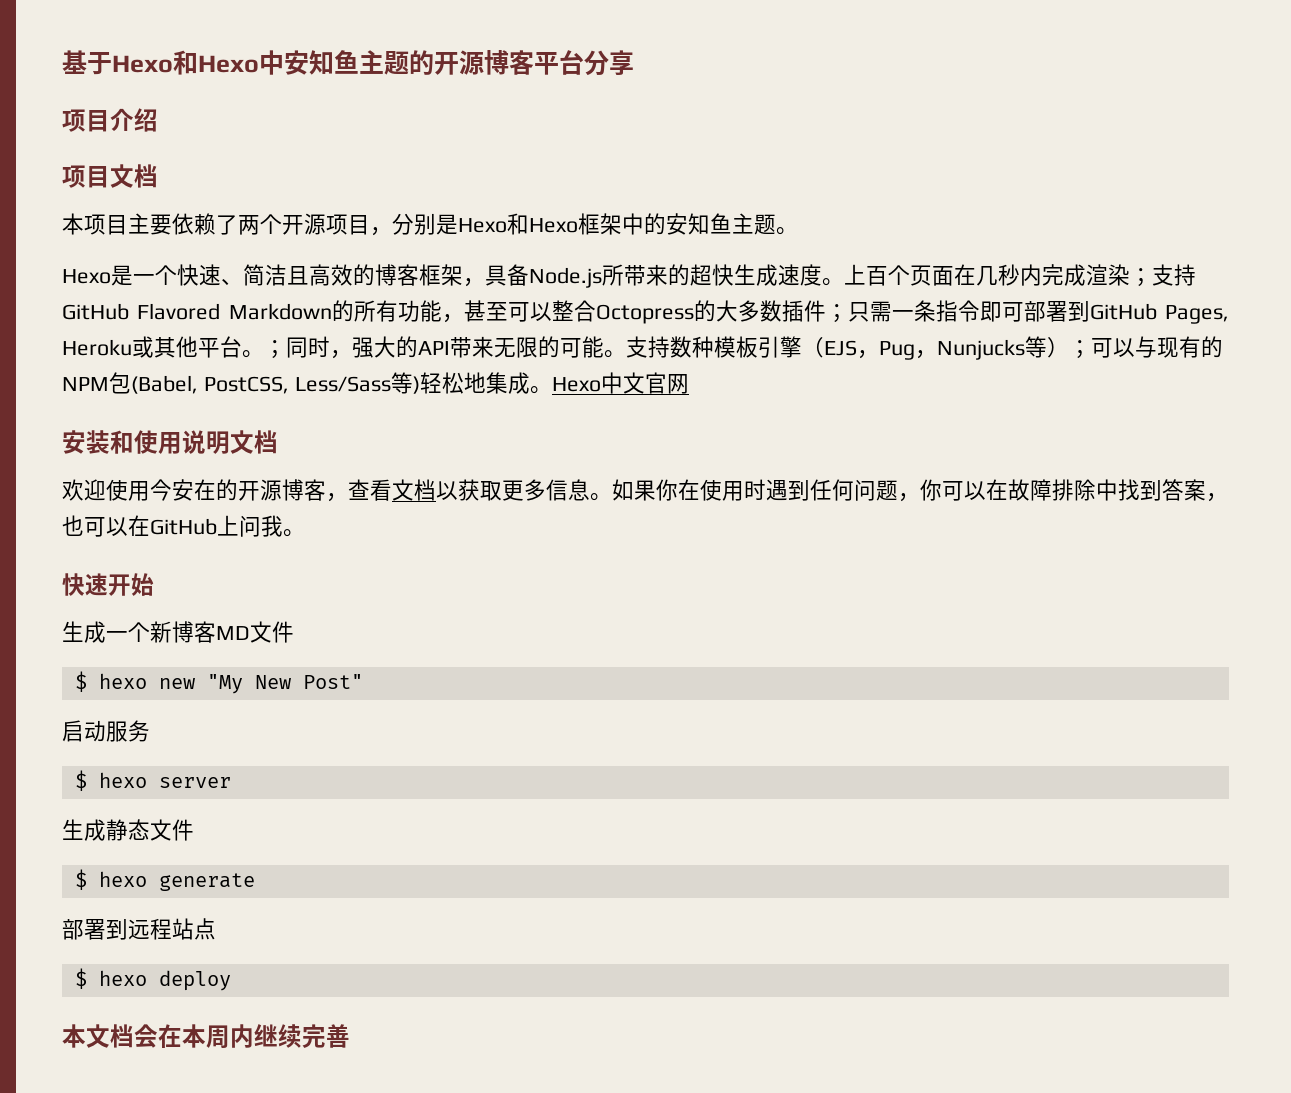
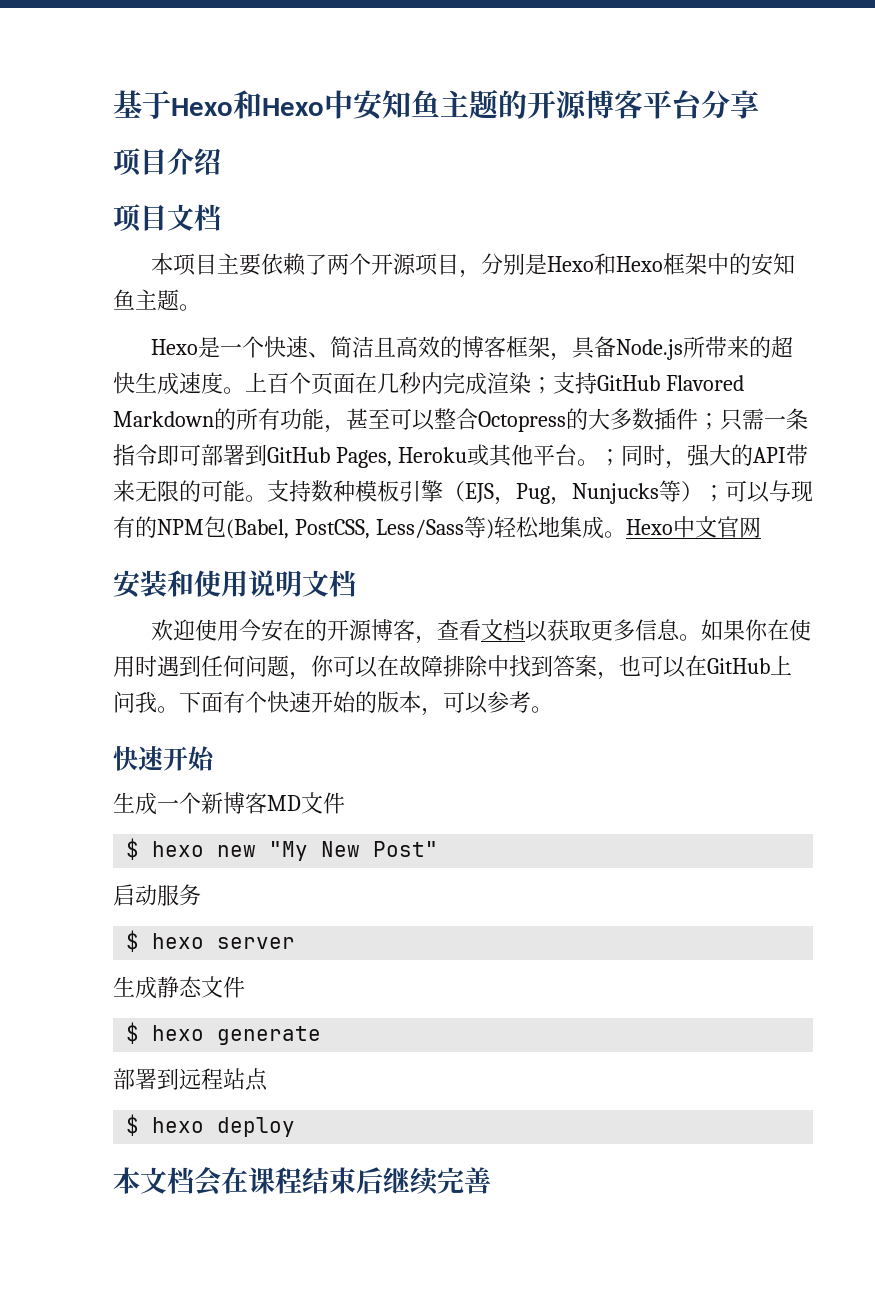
(305, 533) none -> [179,691,553,716] 下面有个快速开始的版本，可以参考。
[182,1024,254,1048] 本周内 -> [248,1167,383,1194] 课程结束后

